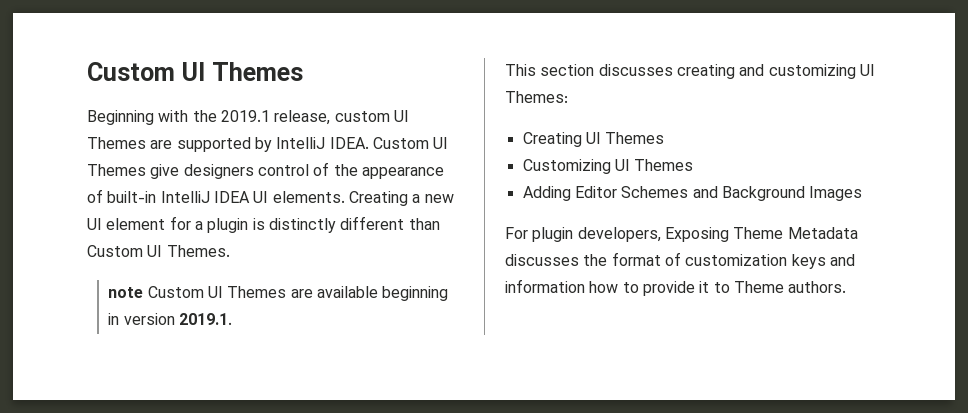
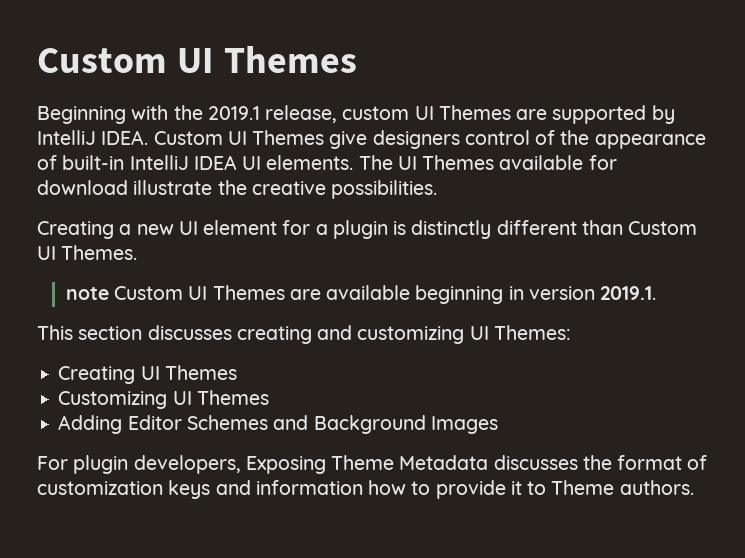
(345, 197) none -> [358,155,617,170] [37,180,438,199] The UI Themes available for download illustrate the creative possibilities. //

